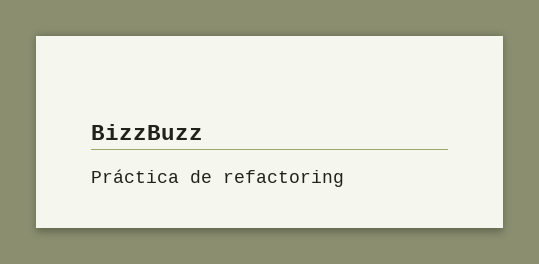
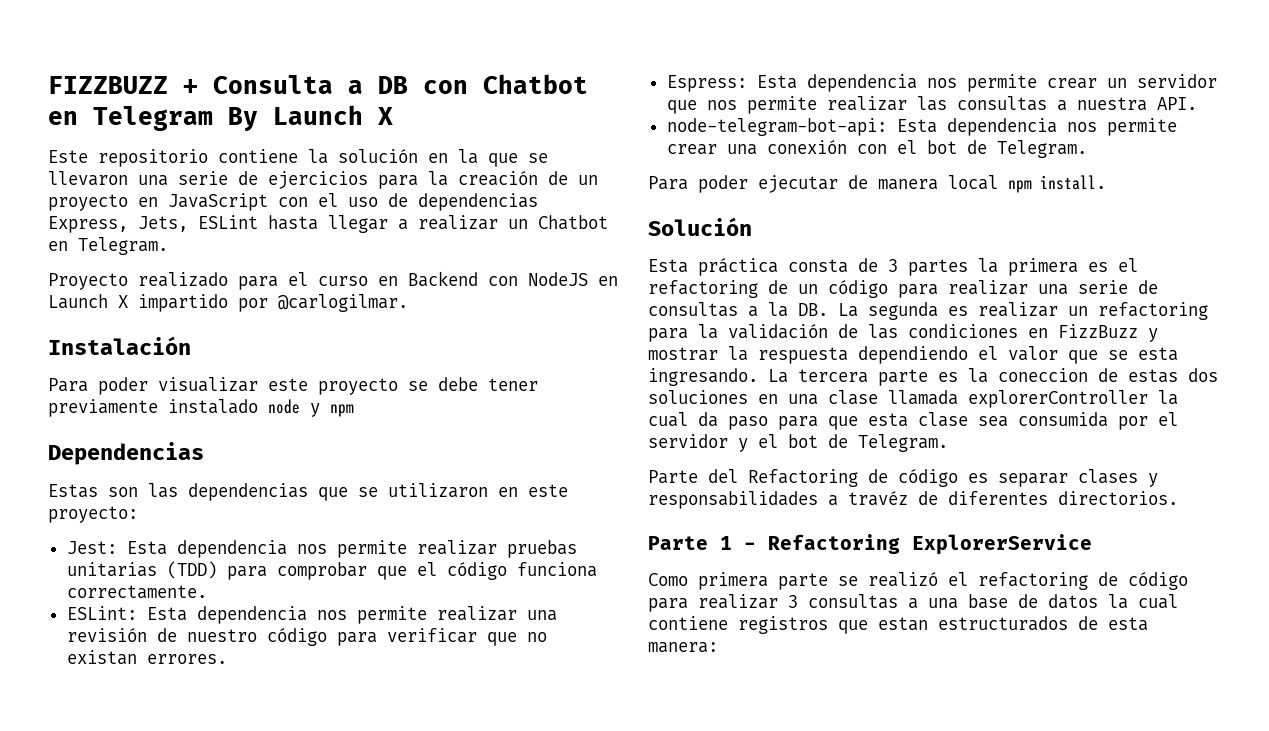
[91,124,203,140] [91,169,344,187] BizzBuzz // Práctica de refactoring -> [48,74,588,94] [48,105,393,131] [48,149,548,167] [48,171,598,189] [48,193,538,211] [48,215,608,233] [48,237,168,255] [48,271,618,290] [48,294,408,312] [48,336,191,355] [48,377,538,395] [48,399,354,417] [48,442,204,465] [48,483,568,501] [48,506,138,523] [66,540,577,558] [66,561,597,580] [66,585,207,599] [66,606,557,624] [66,628,547,646] [66,650,227,665] [666,74,1217,92] [666,96,1197,114] [666,118,1177,136] [666,140,1087,158] [648,175,1106,193] [648,217,752,236] [648,258,1138,276] [648,280,1158,298] [648,302,1208,320] [648,324,1158,342] [648,346,1178,364] [648,368,1218,386] [648,390,1178,408] [648,412,1178,430] [648,434,948,452] [648,469,1158,487] [648,491,1178,509] [648,534,1092,555] [648,572,1188,590] [648,594,1178,612] [648,616,1148,634] [648,642,718,653] FIZZBUZZ + Consulta a DB con Chatbot en Telegram By Launch X // Este repositorio contiene la solución en la que se llevaron una serie de ejercicios para la creación de un proyecto en JavaScript con el uso de dependencias Express, Jets, ESLint hasta llegar a realizar un Chatbot en Telegram. // Proyecto realizado para el curso en Backend con NodeJS en Launch X impartido por @carlogilmar. // Instalación // Para poder visualizar este proyecto se debe tener previamente instalado node y npm // Dependencias // Estas son las dependencias que se utilizaron en este proyecto: // Jest: Esta dependencia nos permite realizar pruebas unitarias (TDD) para comprobar que el código funciona correctamente. // ESLint: Esta dependencia nos permite realizar una revisión de nuestro código para verificar que no existan errores. // Espress: Esta dependencia nos permite crear un servidor que nos permite realizar las consultas a nuestra API. // node-telegram-bot-api: Esta dependencia nos permite crear una conexión con el bot de Telegram. // Para poder ejecutar de manera local npm install. // Solución // Esta práctica consta de 3 partes la primera es el refactoring de un código para realizar una serie de consultas a la DB. La segunda es realizar un refactoring para la validación de las condiciones en FizzBuzz y mostrar la respuesta dependiendo el valor que se esta ingresando. La tercera parte es la coneccion de estas dos soluciones en una clase llamada explorerController la cual da paso para que esta clase sea consumida por el servidor y el bot de Telegram. // Parte del Refactoring de código es separar clases y responsabilidades a travéz de diferentes directorios. // Parte 1 - Refactoring ExplorerService // Como primera parte se realizó el refactoring de código para realizar 3 consultas a una base de datos la cual contiene registros que estan estructurados de esta manera:

